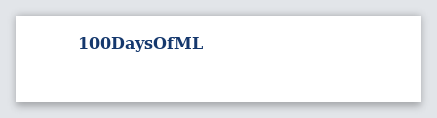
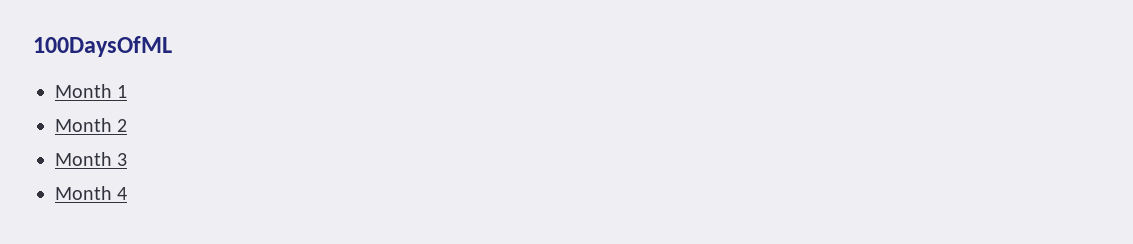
(203, 44) none -> [55,84,128,98] [55,118,128,132] [55,152,128,166] [55,186,128,200] // Month 1 // Month 2 // Month 3 // Month 4

